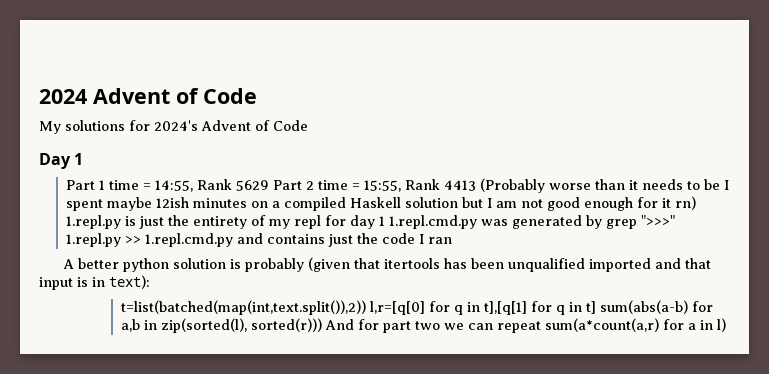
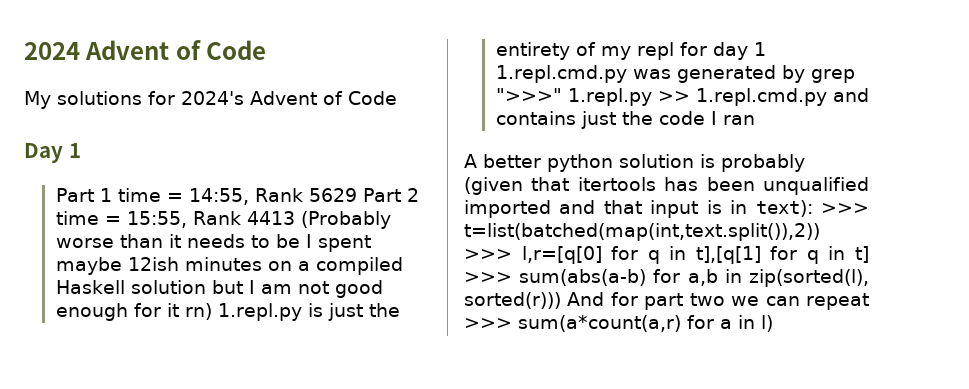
[121,300,367,315] // t=list(batched(map(int,text.split()),2)) -> [821,203,869,214] [464,223,820,241] [464,249,512,260] >>> t=list(batched(map(int,text.split()),2)) >>>
(597, 307) none -> [464,272,512,283] >>>
(542, 327) none -> [464,318,512,329] >>>

